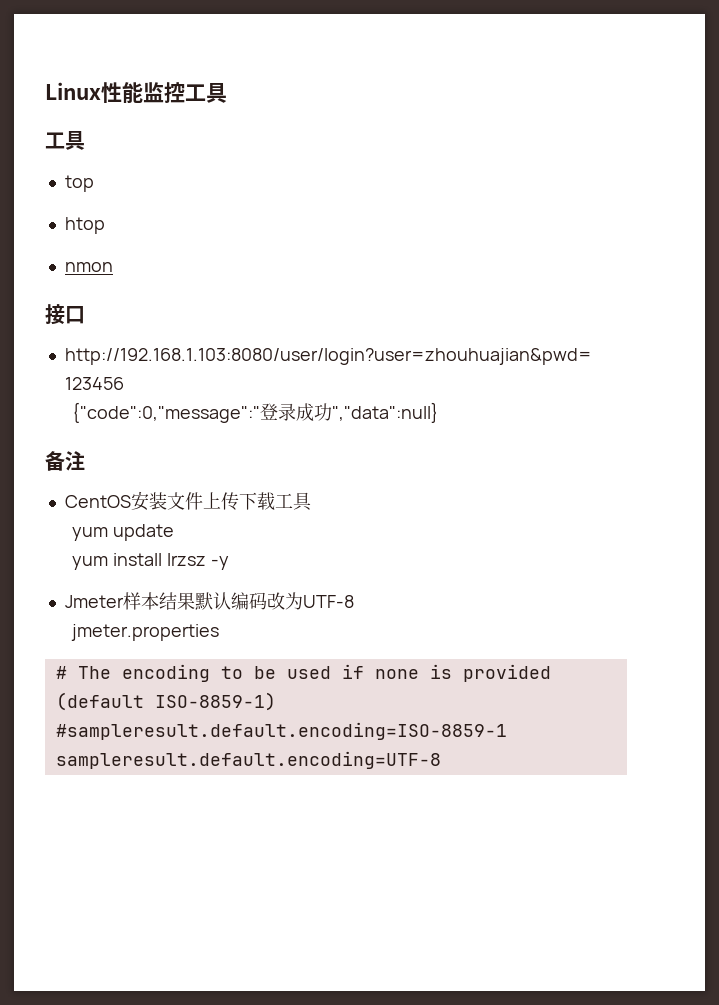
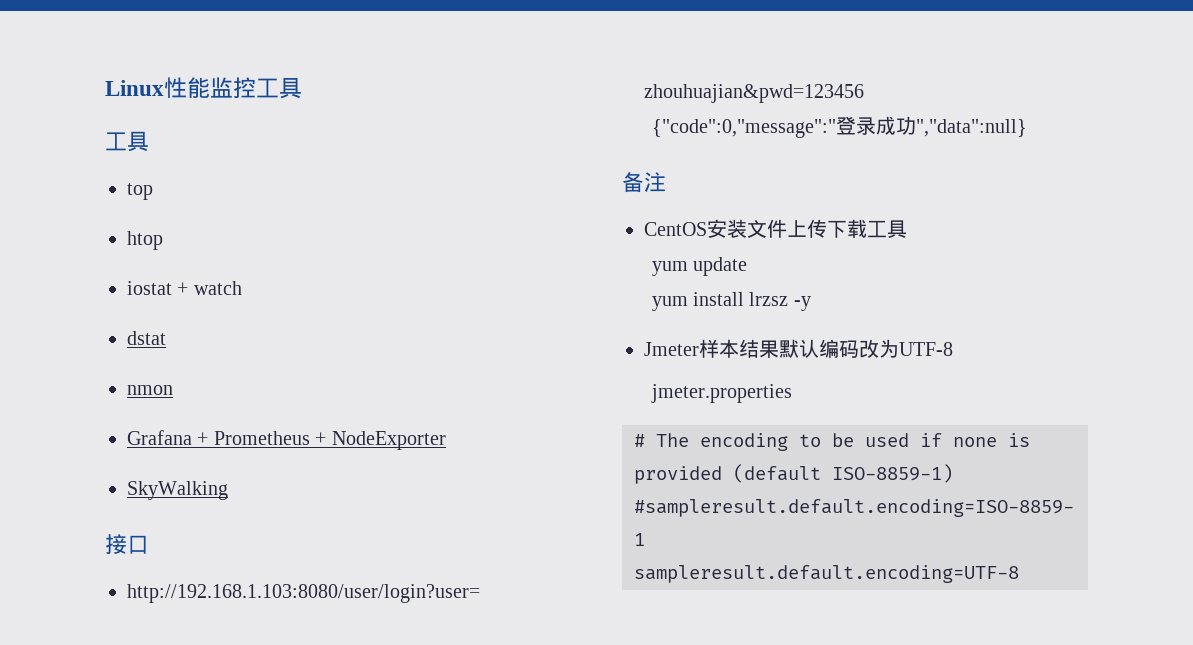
[64,262,113,272] nmon -> [127,281,242,295] [127,331,166,345] [127,385,173,395] [127,430,446,450] [127,481,228,500] iostat + watch // dstat // nmon // Grafana + Prometheus + NodeExporter // SkyWalking

